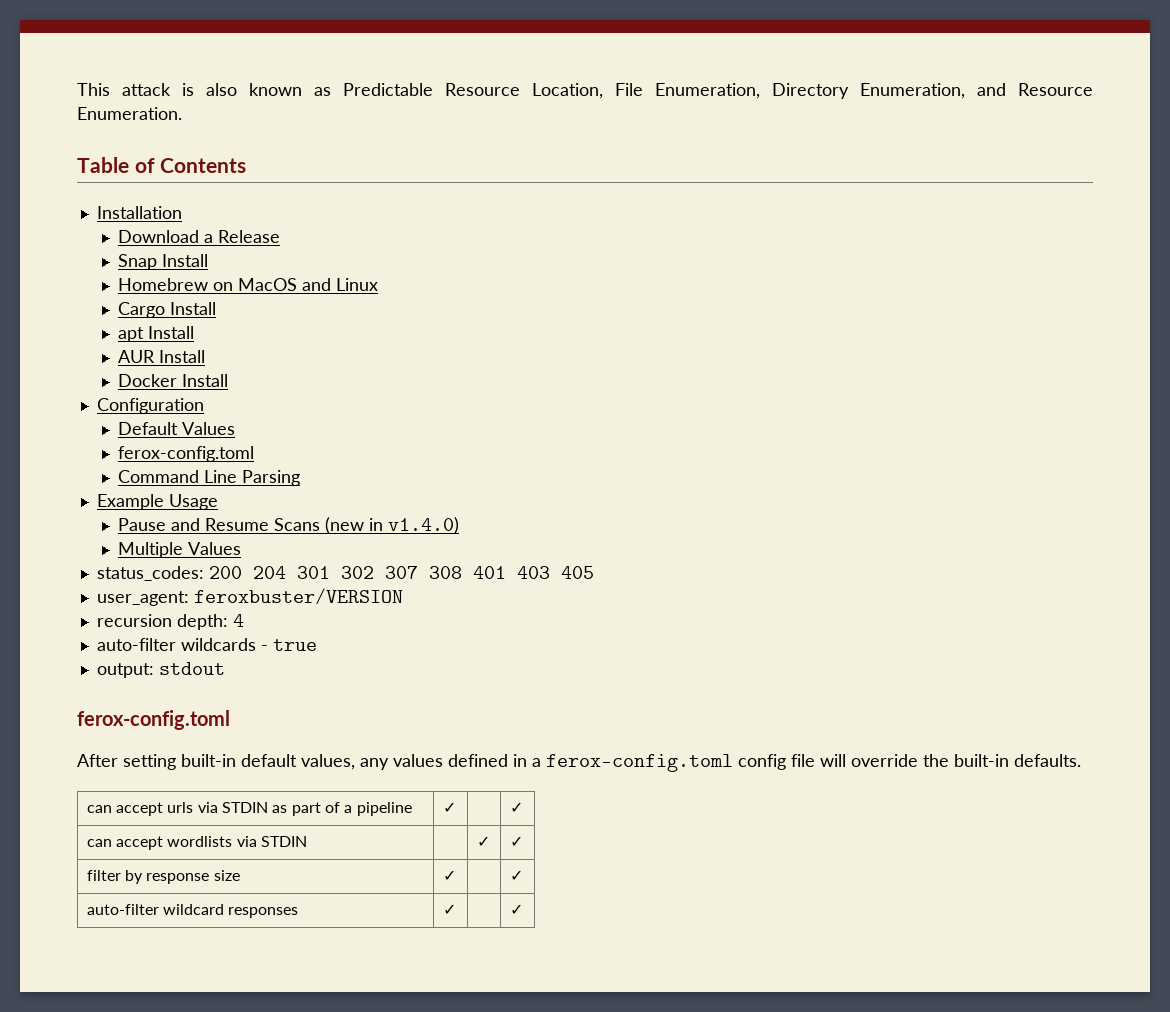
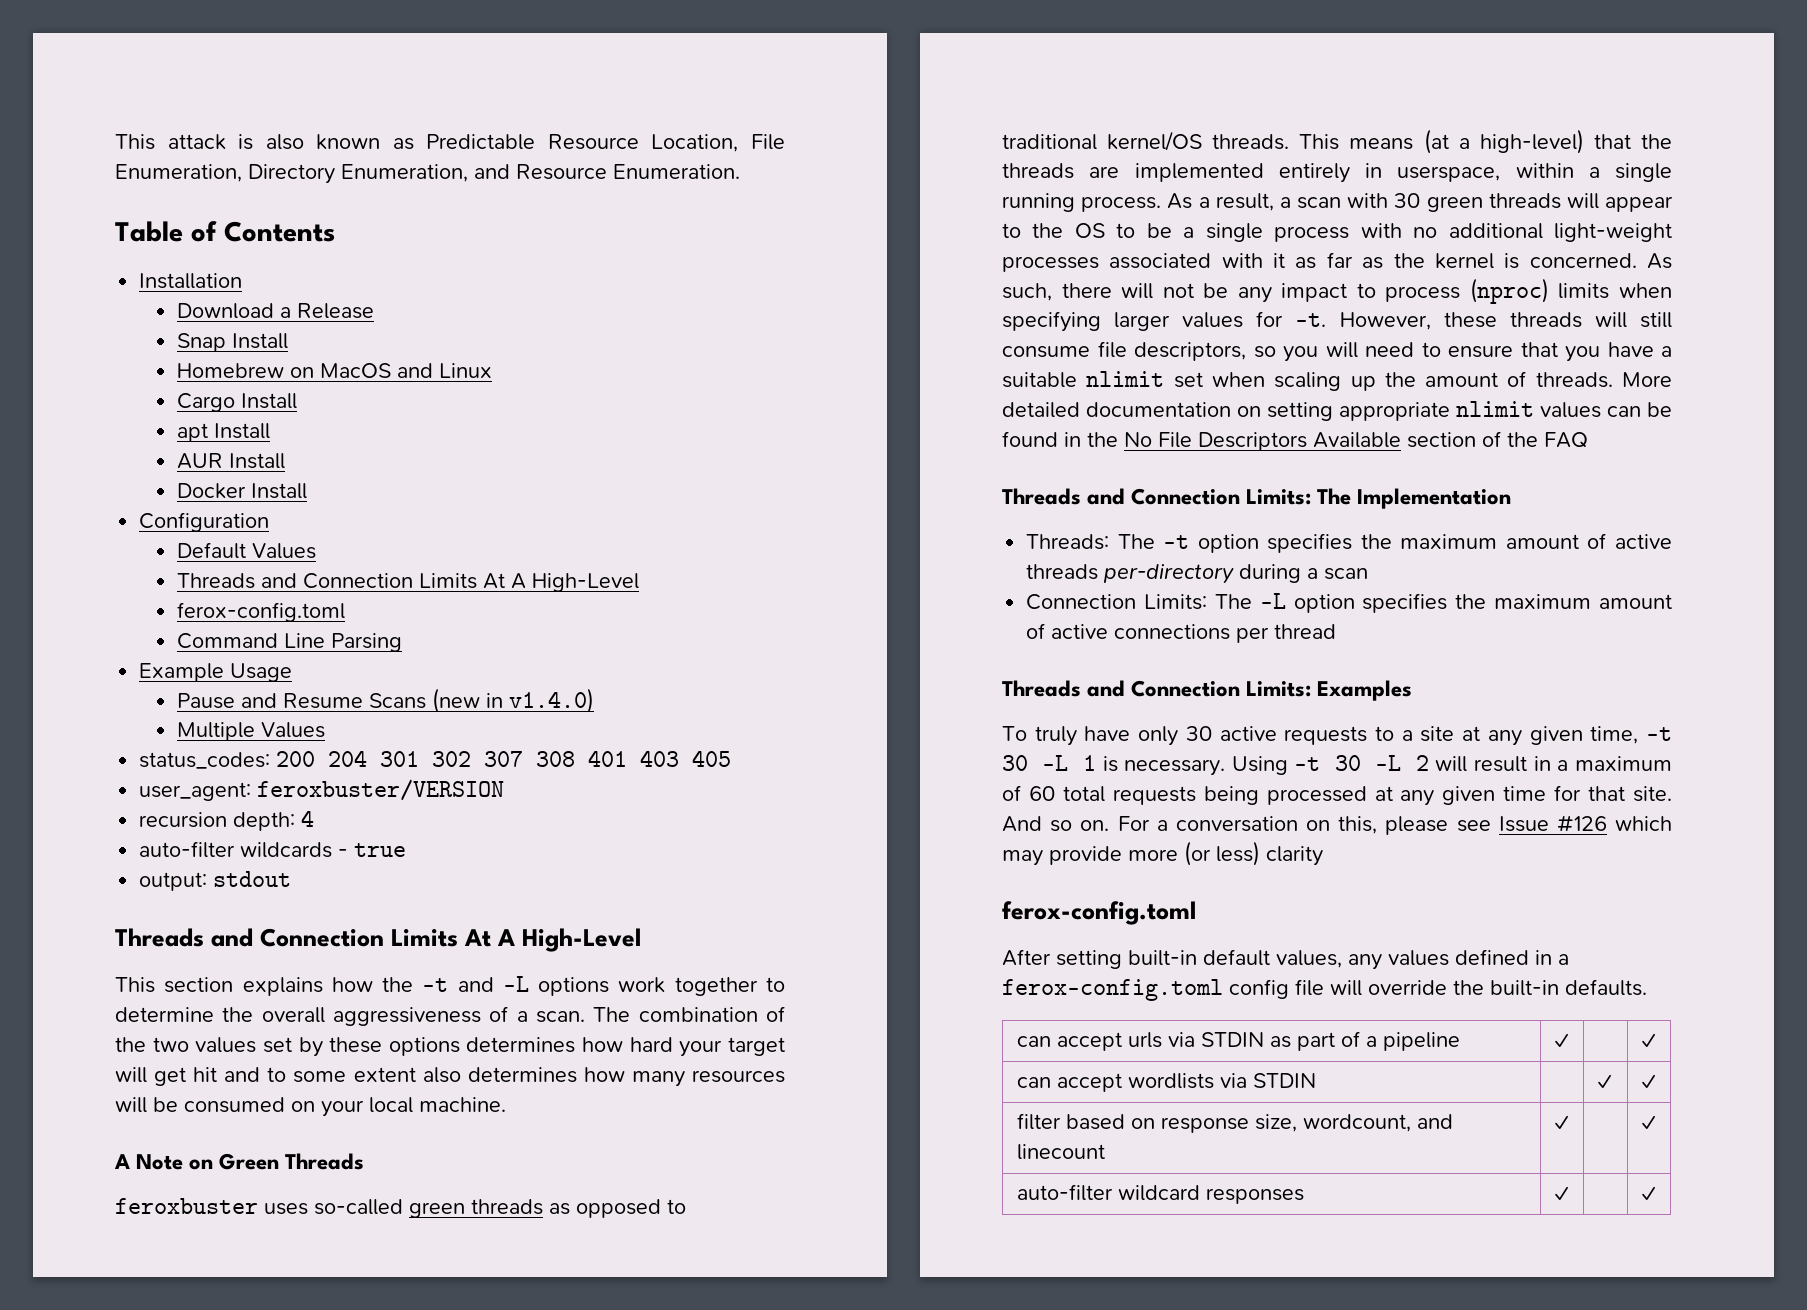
(236, 428) none -> [177,573,640,592] // Threads and Connection Limits At A High-Level
(225, 668) none -> [115,928,641,952] [115,976,785,996] [115,1006,785,1026] [115,1037,785,1057] [115,1067,785,1087] [115,1097,506,1117] [114,1153,365,1170] [115,1198,686,1218] [1002,129,1672,154] [1002,163,1672,183] [1002,193,1673,212] [1002,223,1672,242] [1002,252,1672,272] [1002,278,1672,304] [1002,311,1672,332] [1002,341,1672,362] [1002,371,1672,391] [1002,401,1672,421] [1002,431,1588,451] [1002,488,1512,509] [1026,533,1672,553] [1026,564,1369,584] [1026,593,1672,613] [1026,623,1337,643] [1002,680,1413,701] [1002,726,1672,746] [1002,755,1672,776] [1002,785,1672,806] [1002,815,1672,835] [1002,841,1323,866] // Threads and Connection Limits At A High-Level // This section explains how the -t and -L options work together to determine the overall aggressiveness of a scan. The combination of the two values set by these options determines how hard your target will get hit and to some extent also determines how many resources will be consumed on your local machine. // A Note on Green Threads // feroxbuster uses so-called green threads as opposed to traditional kernel/OS threads. This means (at a high-level) that the threads are implemented entirely in userspace, within a single running process. As a result, a scan with 30 green threads will appear to the OS to be a single process with no additional light-weight processes associated with it as far as the kernel is concerned. As such, there will not be any impact to process (nproc) limits when specifying larger values for -t. However, these threads will still consume file descriptors, so you will need to ensure that you have a suitable nlimit set when scaling up the amount of threads. More detailed documentation on setting appropriate nlimit values can be found in the No File Descriptors Available section of the FAQ // Threads and Connection Limits: The Implementation // Threads: The -t option specifies the maximum amount of active threads per-directory during a scan // Connection Limits: The -L option specifies the maximum amount of active connections per thread // Threads and Connection Limits: Examples // To truly have only 30 active requests to a site at any given time, -t 30 -L 1 is necessary. Using -t 30 -L 2 will result in a maximum of 60 total requests being processed at any given time for that site. And so on. For a conversation on this, please see Issue #126 which may provide more (or less) clarity
[125,870,240,884] by response size -> [1065,1114,1453,1133] [1016,1144,1105,1160] based on response size, wordcount, and linecount

